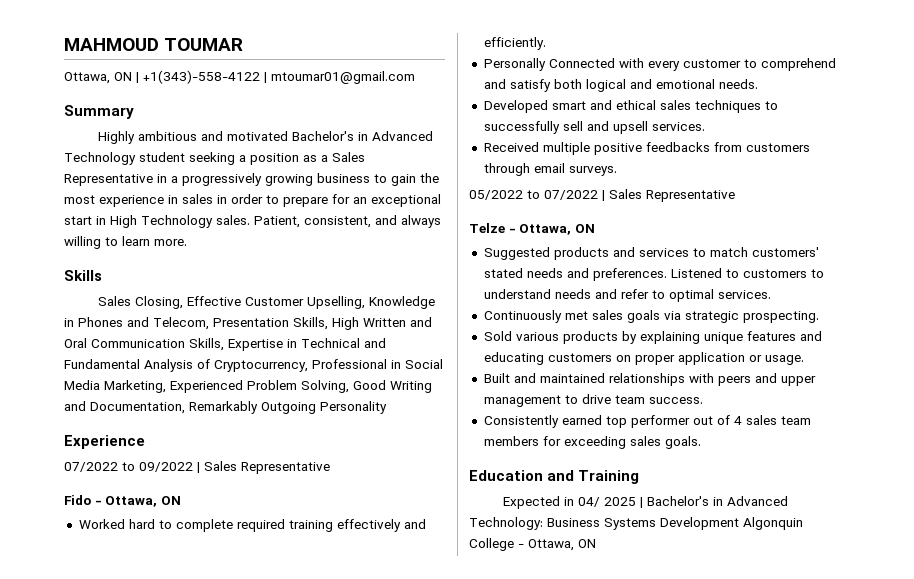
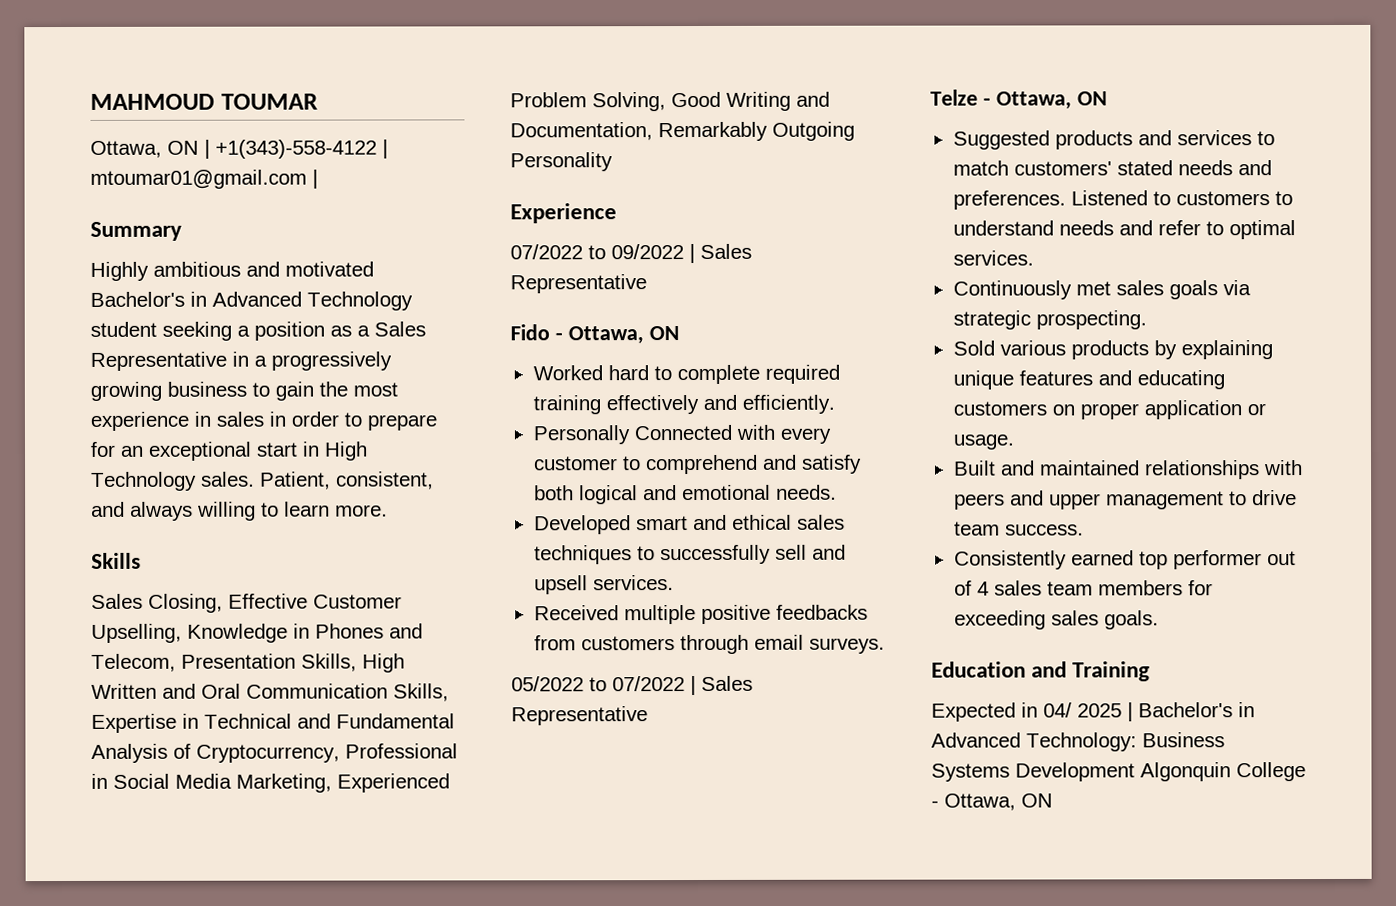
(415, 77) none -> [312,169,318,189] |

